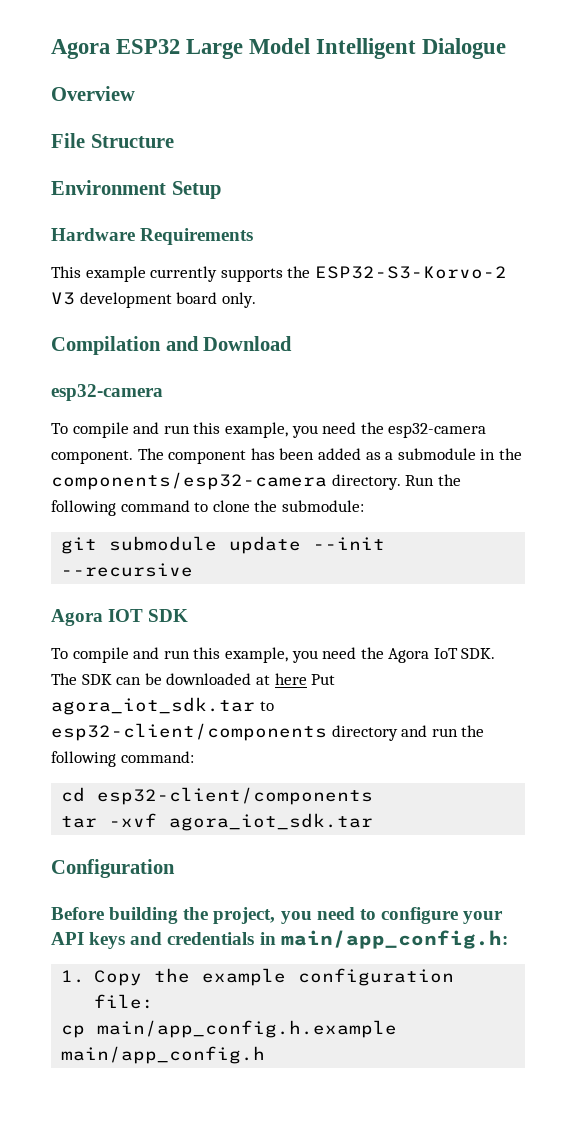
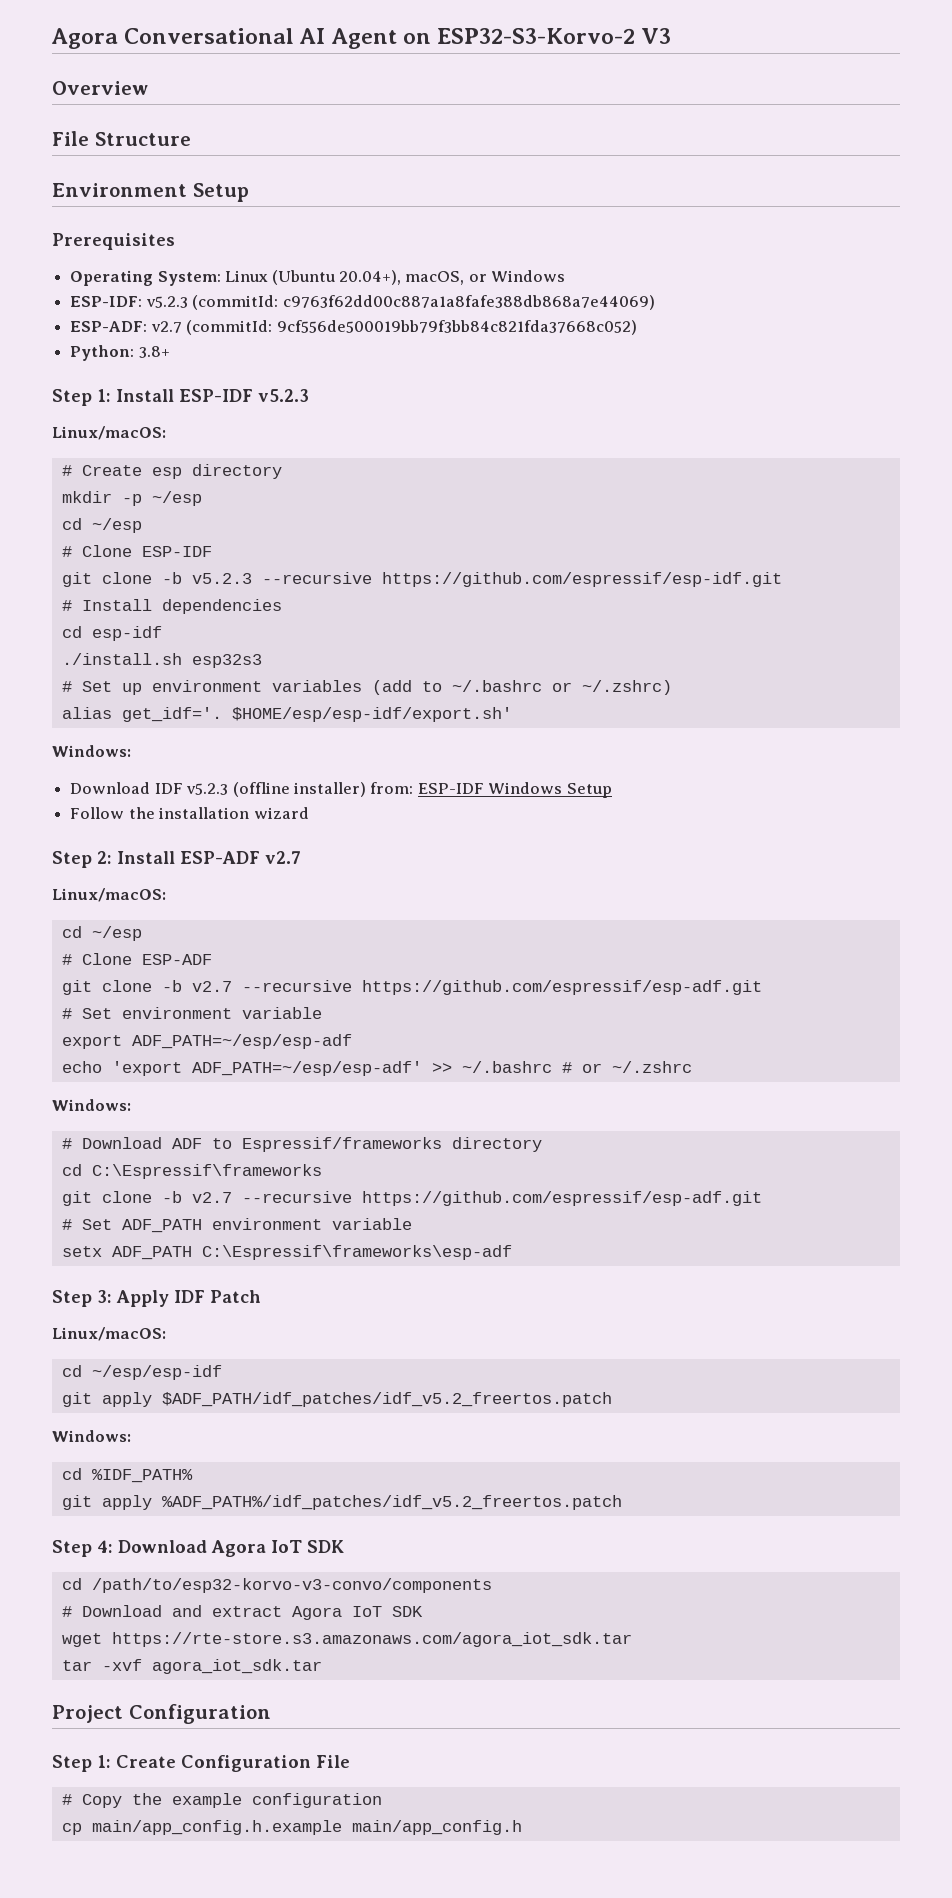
[51,38,507,59] Agora ESP32 Large Model Intelligent Dialogue -> [51,28,672,49] Agora Conversational AI Agent on ESP32-S3-Korvo-2 V3
[51,228,254,245] [51,266,507,282] [51,292,256,308] [51,336,293,355] [51,384,163,401] [51,422,487,438] [51,448,522,464] [51,472,461,490] [51,500,364,516] [61,536,386,554] [61,563,194,577] [51,609,189,626] [51,647,496,663] [51,673,336,685] [51,697,274,715] [51,723,485,741] [51,751,194,767] [61,787,374,805] Hardware Requirements // This example currently supports the ESP32-S3-Korvo-2 V3 development board only. // Compilation and Download // esp32-camera // To compile and run this example, you need the esp32-camera component. The component has been added as a submodule in the components/esp32-camera directory. Run the following command to clone the submodule: // git submodule update --init --recursive // Agora IOT SDK // To compile and run this example, you need the Agora IoT SDK. The SDK can be downloaded at here Put agora_iot_sdk.tar to esp32-client/components directory and run the following command: // cd esp32-client/components -> [52,233,175,250] [70,270,566,286] [70,295,655,310] [70,320,637,335] [70,345,170,361] [52,389,309,406] [52,426,166,440] [61,464,282,479] [61,491,202,506] [61,518,142,533] [61,545,212,557] [61,572,782,587] [61,599,282,614] [61,626,162,641] [61,653,262,668] [61,680,672,695] [61,707,512,722] [52,745,131,757] [70,782,612,798] [70,807,309,819] [52,851,301,868] [52,888,166,902] [61,926,142,941] [61,953,212,965] [61,980,762,995] [61,1007,322,1019] [61,1034,352,1049] [61,1061,692,1076] [52,1099,131,1111] [61,1137,542,1152] [61,1164,322,1179] [61,1191,762,1206] [61,1218,412,1233] [61,1245,512,1260] [52,1290,261,1307] [52,1327,166,1341] [61,1365,222,1380] [61,1392,612,1407] [52,1430,131,1442] [61,1468,193,1483] [61,1495,622,1510] [52,1540,344,1557] [61,1578,492,1593] [61,1605,423,1620] [61,1632,632,1647] Prerequisites // Operating System: Linux (Ubuntu 20.04+), macOS, or Windows // ESP-IDF: v5.2.3 (commitId: c9763f62dd00c887a1a8fafe388db868a7e44069) // ESP-ADF: v2.7 (commitId: 9cf556de500019bb79f3bb84c821fda37668c052) // Python: 3.8+ // Step 1: Install ESP-IDF v5.2.3 // Linux/macOS: // # Create esp directory // mkdir -p ~/esp // cd ~/esp // # Clone ESP-IDF // git clone -b v5.2.3 --recursive https://github.com/espressif/esp-idf.git // # Install dependencies // cd esp-idf // ./install.sh esp32s3 // # Set up environment variables (add to ~/.bashrc or ~/.zshrc) // alias get_idf='. $HOME/esp/esp-idf/export.sh' // Windows: // Download IDF v5.2.3 (offline installer) from: ESP-IDF Windows Setup // Follow the installation wizard // Step 2: Install ESP-ADF v2.7 // Linux/macOS: // cd ~/esp // # Clone ESP-ADF // git clone -b v2.7 --recursive https://github.com/espressif/esp-adf.git // # Set environment variable // export ADF_PATH=~/esp/esp-adf // echo 'export ADF_PATH=~/esp/esp-adf' >> ~/.bashrc # or ~/.zshrc // Windows: // # Download ADF to Espressif/frameworks directory // cd C:\Espressif\frameworks // git clone -b v2.7 --recursive https://github.com/espressif/esp-adf.git // # Set ADF_PATH environment variable // setx ADF_PATH C:\Espressif\frameworks\esp-adf // Step 3: Apply IDF Patch // Linux/macOS: // cd ~/esp/esp-idf // git apply $ADF_PATH/idf_patches/idf_v5.2_freertos.patch // Windows: // cd %IDF_PATH% // git apply %ADF_PATH%/idf_patches/idf_v5.2_freertos.patch // Step 4: Download Agora IoT SDK // cd /path/to/esp32-korvo-v3-convo/components // # Download and extract Agora IoT SDK // wget https://rte-store.s3.amazonaws.com/agora_iot_sdk.tar
(374, 822) none -> [52,1705,123,1723] Project
[51,907,504,924] [51,930,508,949] [61,970,86,983] Before building the project, you need to configure your API keys and credentials in main/app_config.h: // 1. -> [52,1755,350,1772] [61,1794,72,1805] Step 1: Create Configuration File // #
[93,994,154,1009] file: -> (382, 1800) none

